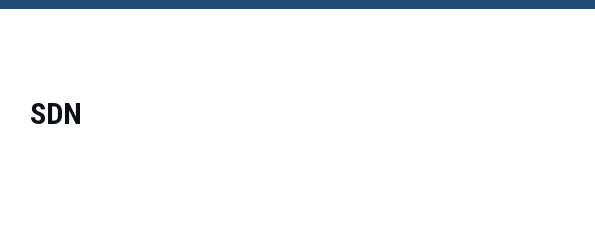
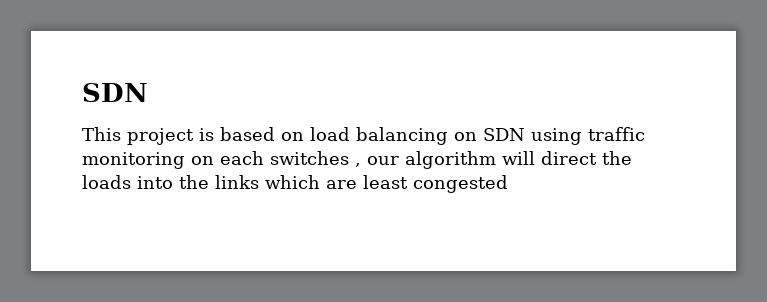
[30,103,82,124] SDN -> [82,83,148,102] [82,127,645,145] [82,151,632,169] [82,175,508,193] SDN // This project is based on load balancing on SDN using traffic monitoring on each switches , our algorithm will direct the loads into the links which are least congested

